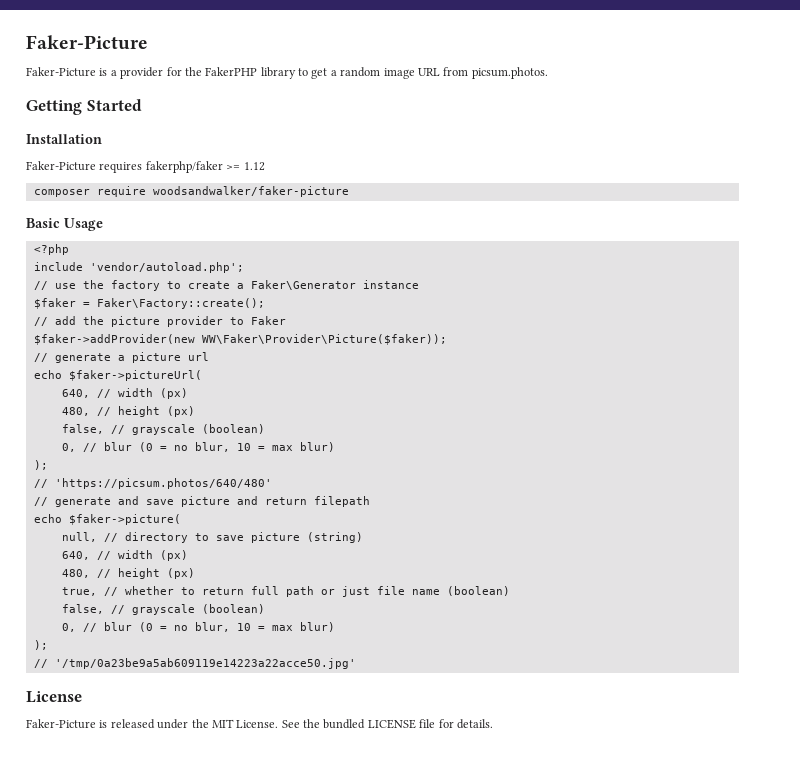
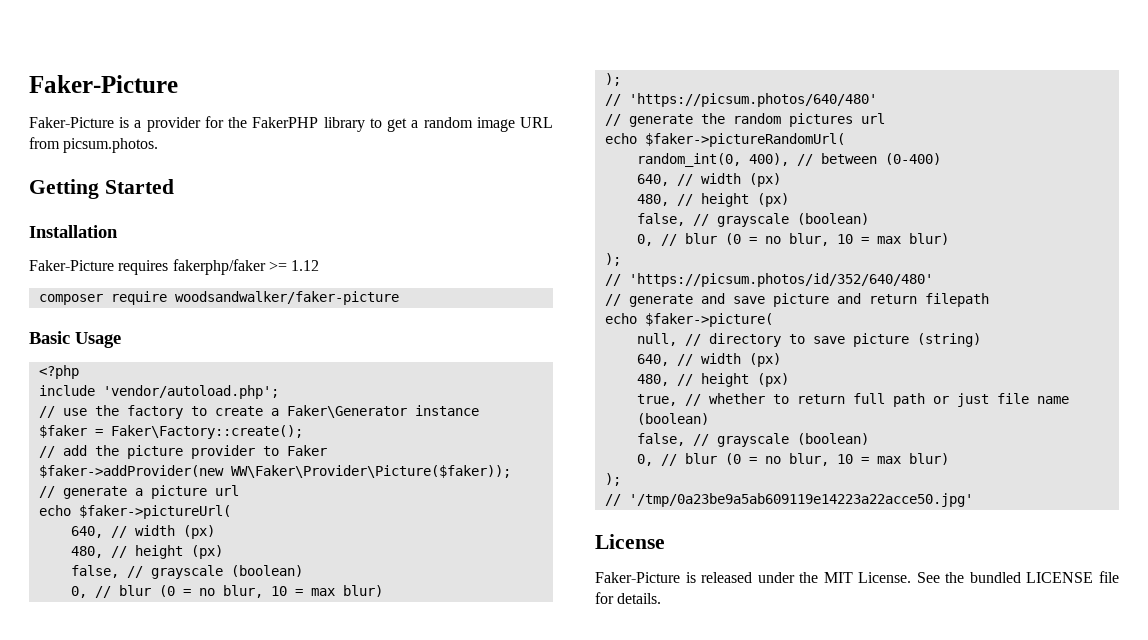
(272, 483) none -> [604,113,885,127] [604,133,845,147] [636,153,941,167] [636,173,781,187] [636,193,789,207] [636,213,869,227] [636,233,949,246] [604,253,621,266] [604,273,933,287] // // generate the random pictures url // echo $faker->pictureRandomUrl( // random_int(0, 400), // between (0-400) // 640, // width (px) // 480, // height (px) // false, // grayscale (boolean) // 0, // blur (0 = no blur, 10 = max blur) // ); // // 'https://picsum.photos/id/352/640/480'

